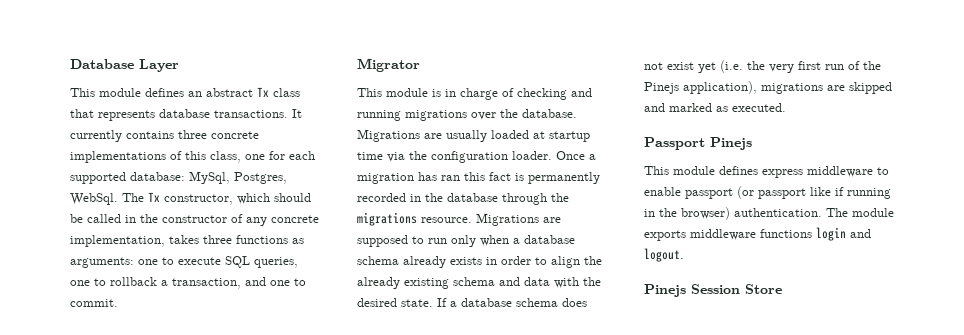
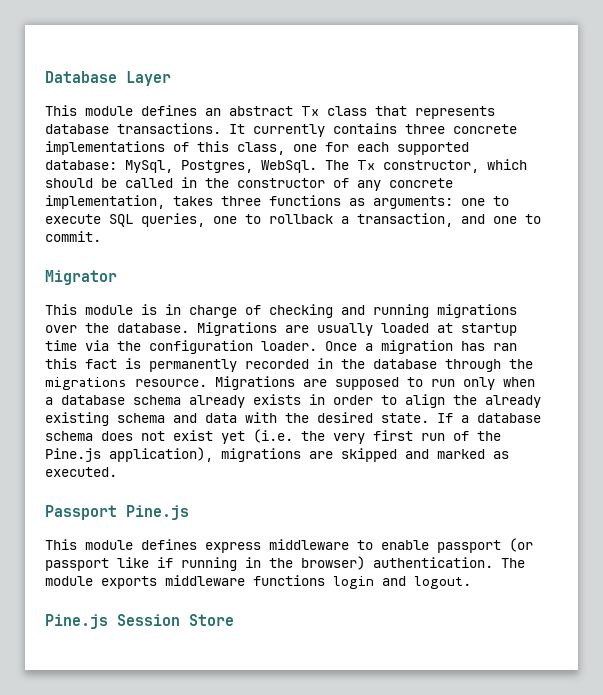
[644,82,679,94] Pinejs -> [45,448,101,462] Pine.js
[710,137,752,150] Pinejs -> [126,505,189,520] Pine.js
[644,284,686,297] Pinejs -> [45,614,108,629] Pine.js

